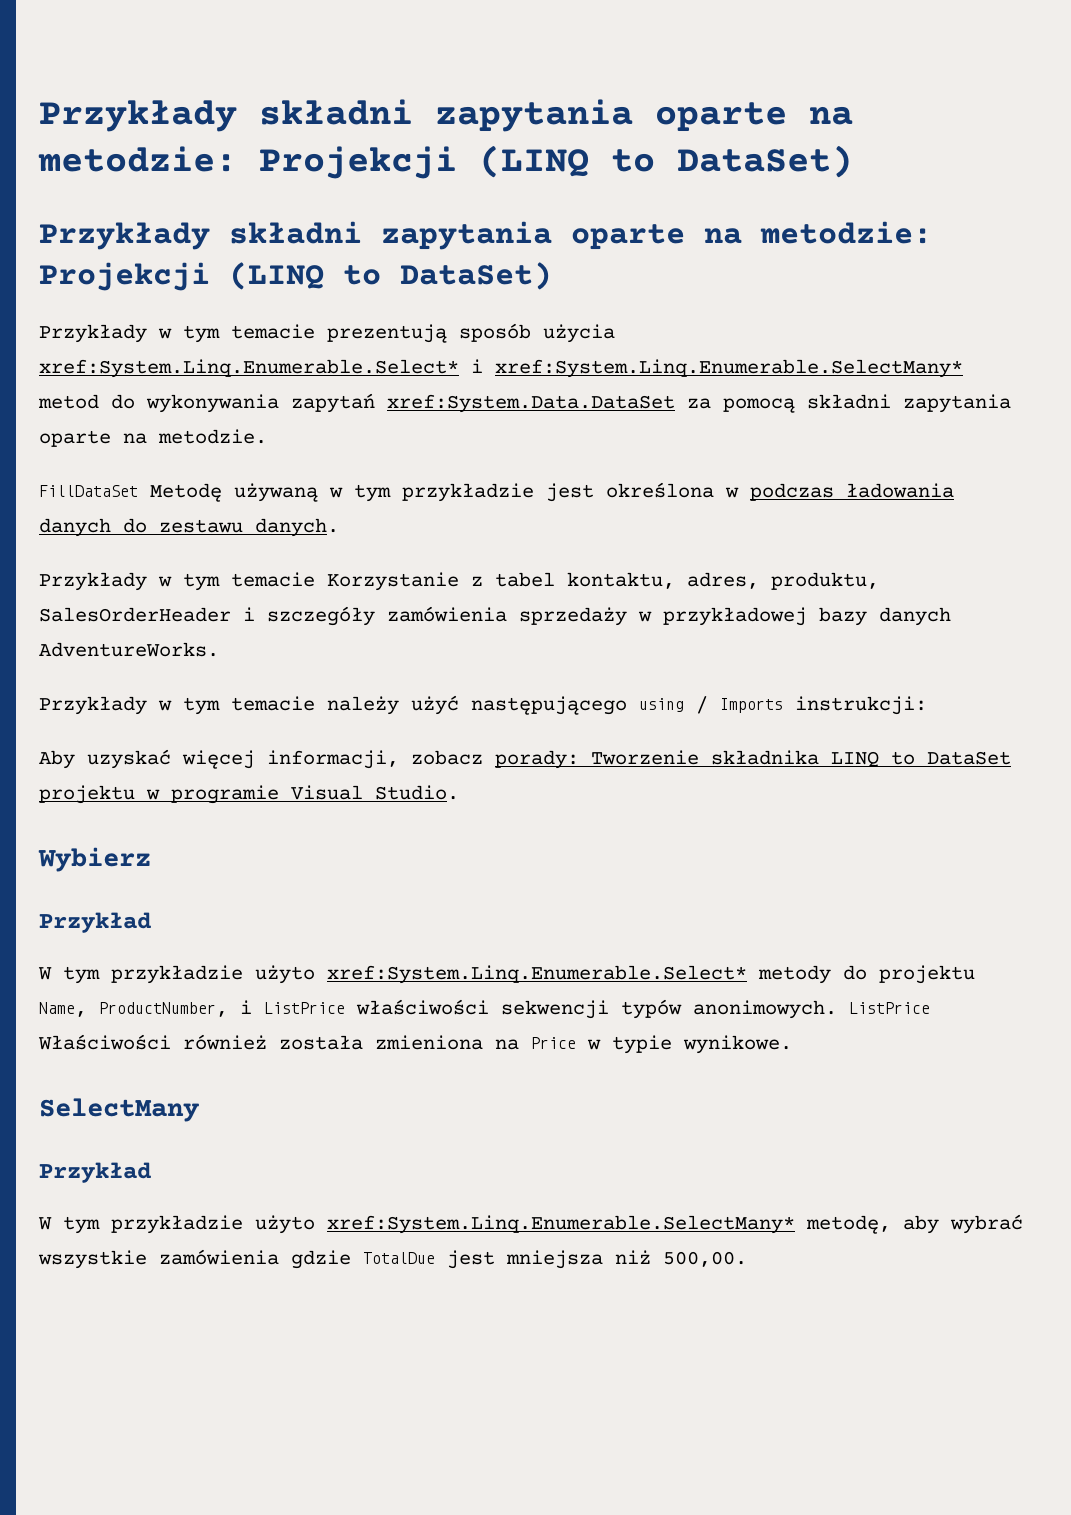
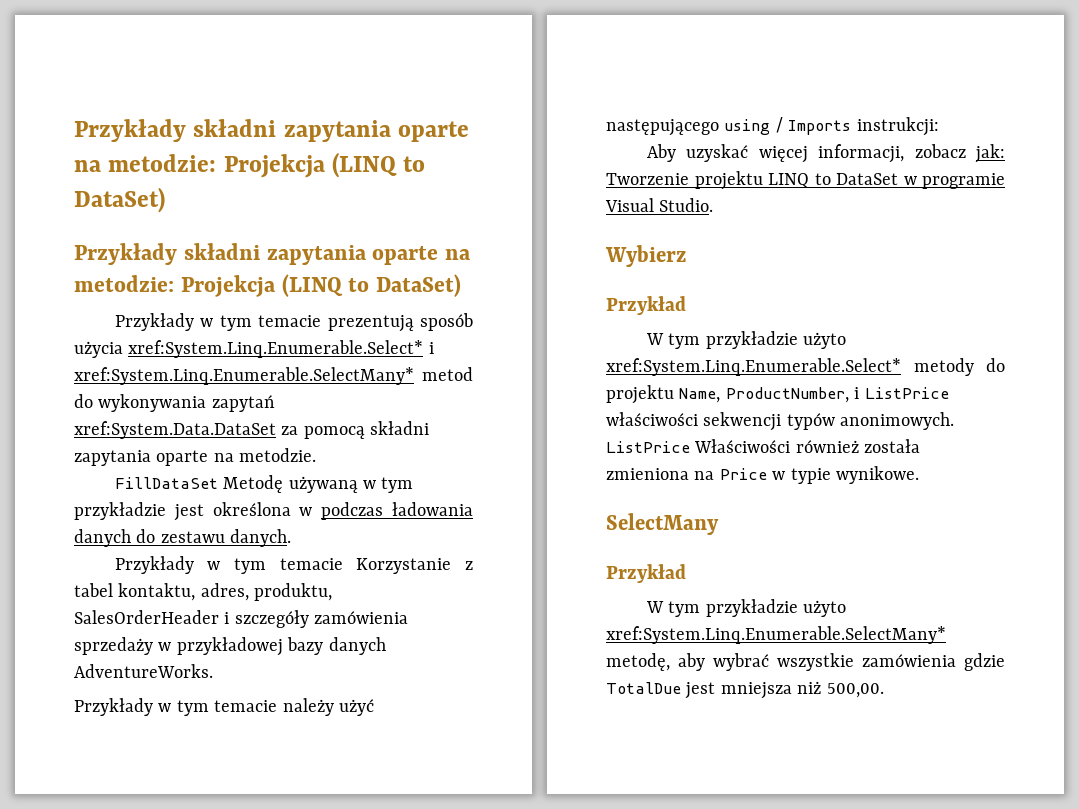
[39,99,853,132] [38,146,457,179] Przykłady składni zapytania oparte na metodzie: Projekcji -> [74,119,469,142] [74,154,325,178] Przykłady składni zapytania oparte na metodzie: Projekcja
[39,262,210,291] Projekcji -> [180,275,276,297] Projekcja
[495,750,819,769] porady: Tworzenie składnika -> [975,144,1005,163] [606,171,763,190] jak: Tworzenie projektu
[39,785,135,804] projektu -> (898, 179) none

